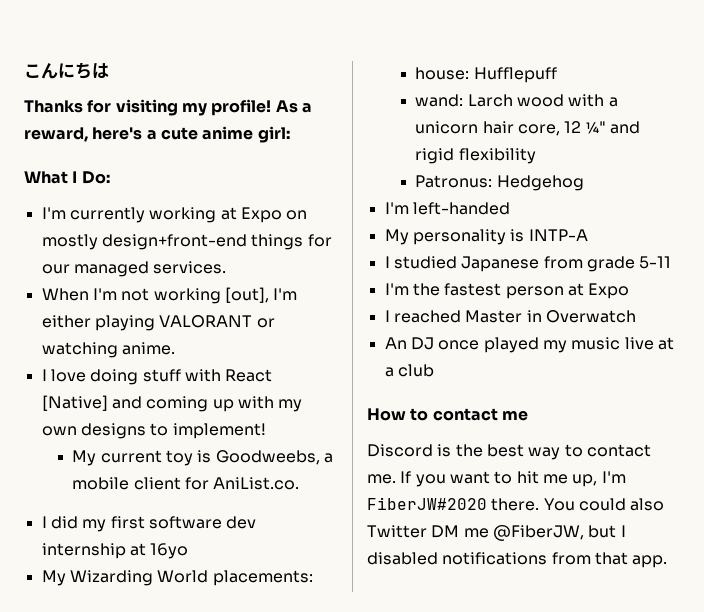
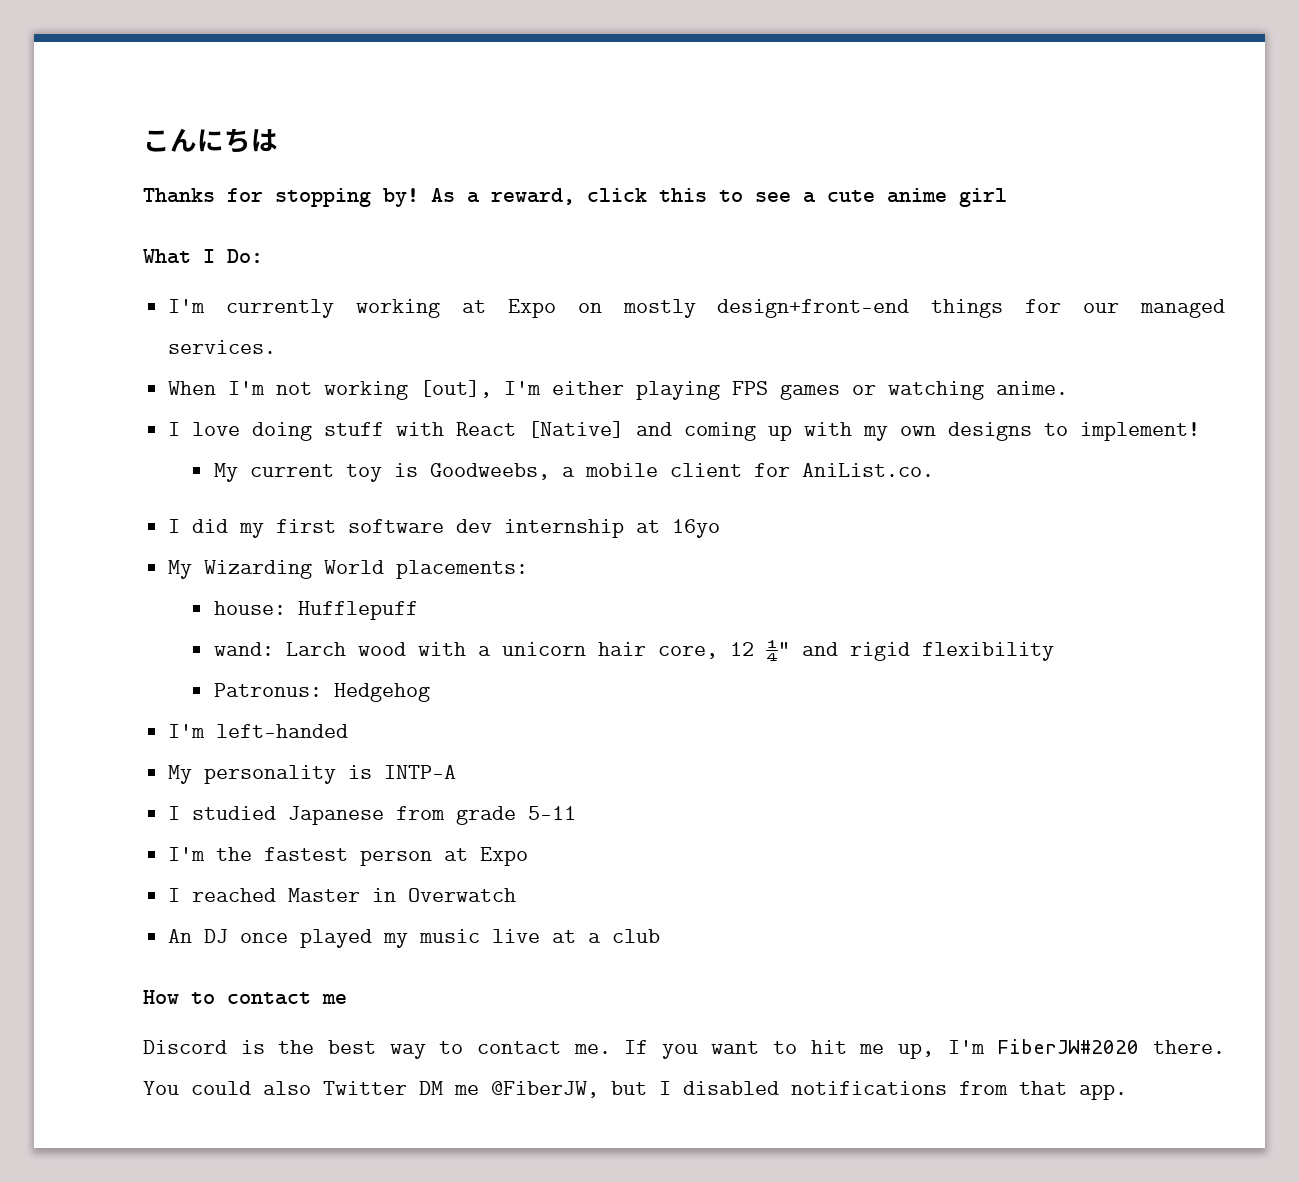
[115,99,312,116] [24,127,143,142] visiting my profile! As a reward, here's -> [275,188,791,207] stopping by! As a reward, click this to see
[257,126,290,143] girl: -> [959,188,1007,207] girl
[159,315,253,328] VALORANT -> [732,381,841,400] FPS games

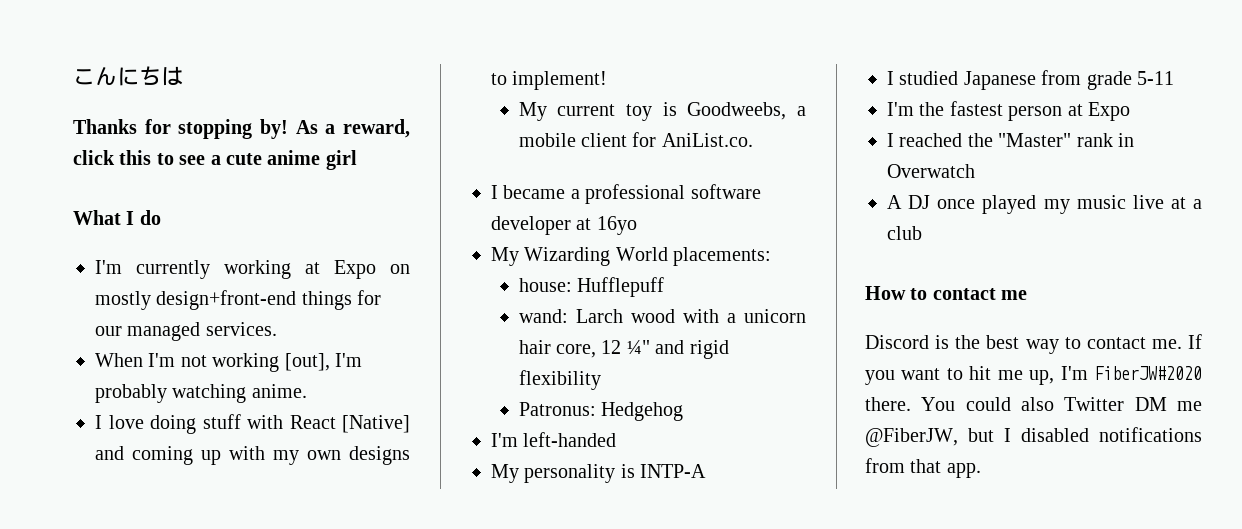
[227,249,263,263] Do: -> [139,210,161,225] do
[552,381,877,400] either playing FPS games or -> [95,384,167,403] probably
[192,519,625,538] did my first software dev internship -> [503,184,761,204] [491,216,571,235] became a professional software developer
[288,888,361,902] Master -> [967,133,1113,147] the "Master" rank
[168,929,193,943] An -> [887,195,902,209] A

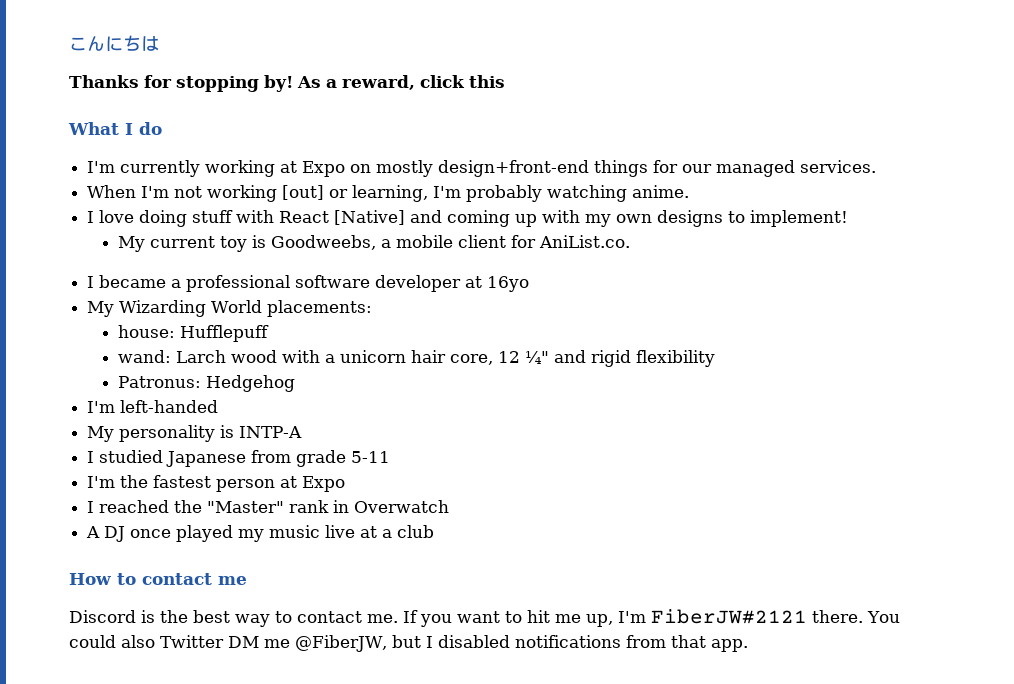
[156,150,357,170] to see a cute anime girl -> (505, 81) none
[284,353,330,371] [out], -> [282,185,429,202] [out] or learning,
[1094,366,1202,380] FiberJW#2020 -> [651,609,807,624] FiberJW#2121

